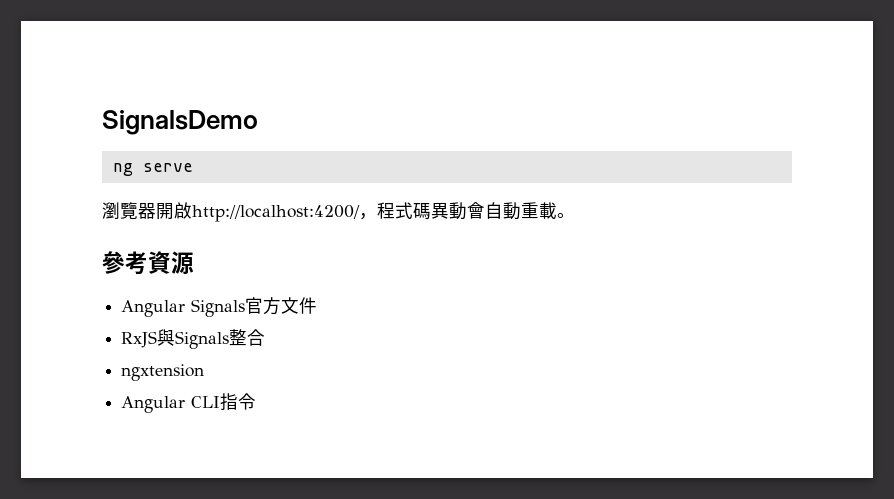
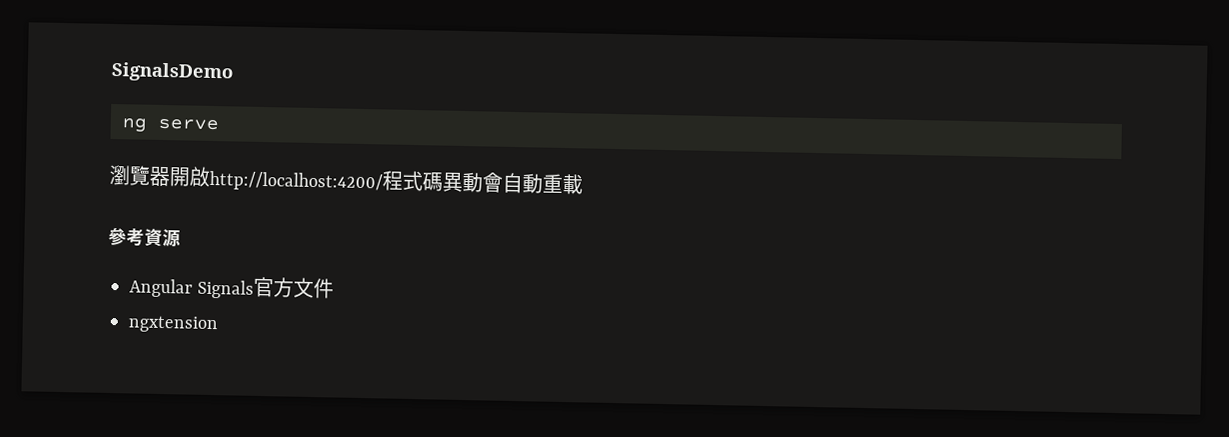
[359,213,377,220] ， -> (383, 181) none
[557,213,575,218] 。 -> (583, 184) none
[121,329,266,349] [121,364,205,381] [121,393,257,413] RxJS與Signals整合 // ngxtension // Angular CLI指令 -> [128,315,218,334] ngxtension

